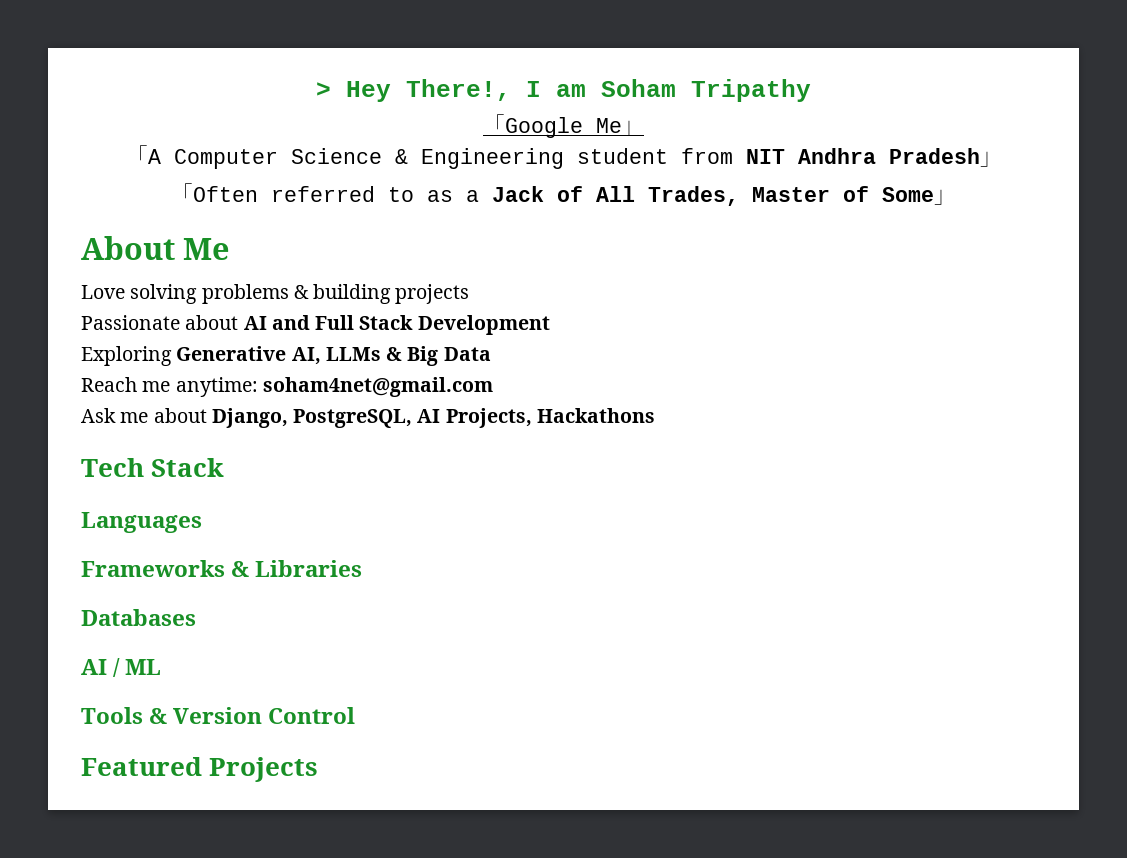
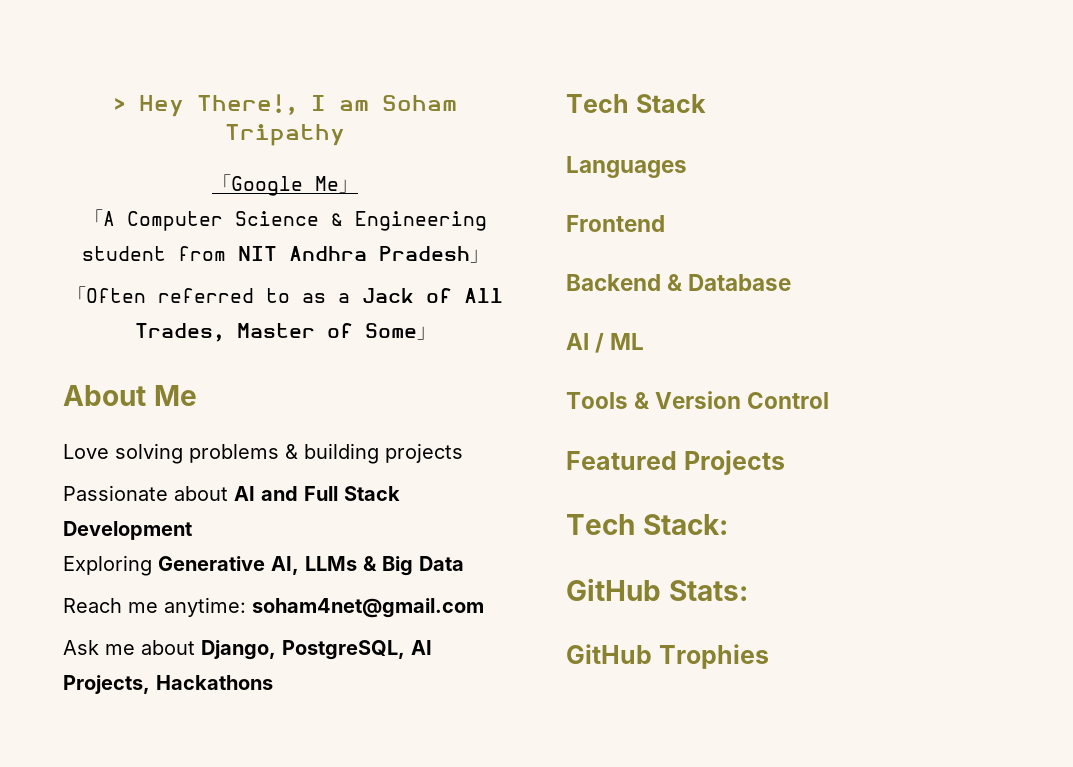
[81,560,363,577] [81,609,196,626] Frameworks & Libraries // Databases -> [566,215,665,232] [566,274,792,291] Frontend // Backend & Database
(319, 769) none -> [566,514,728,535] [566,578,748,601] [566,644,769,669] // Tech Stack: // GitHub Stats: // GitHub Trophies

